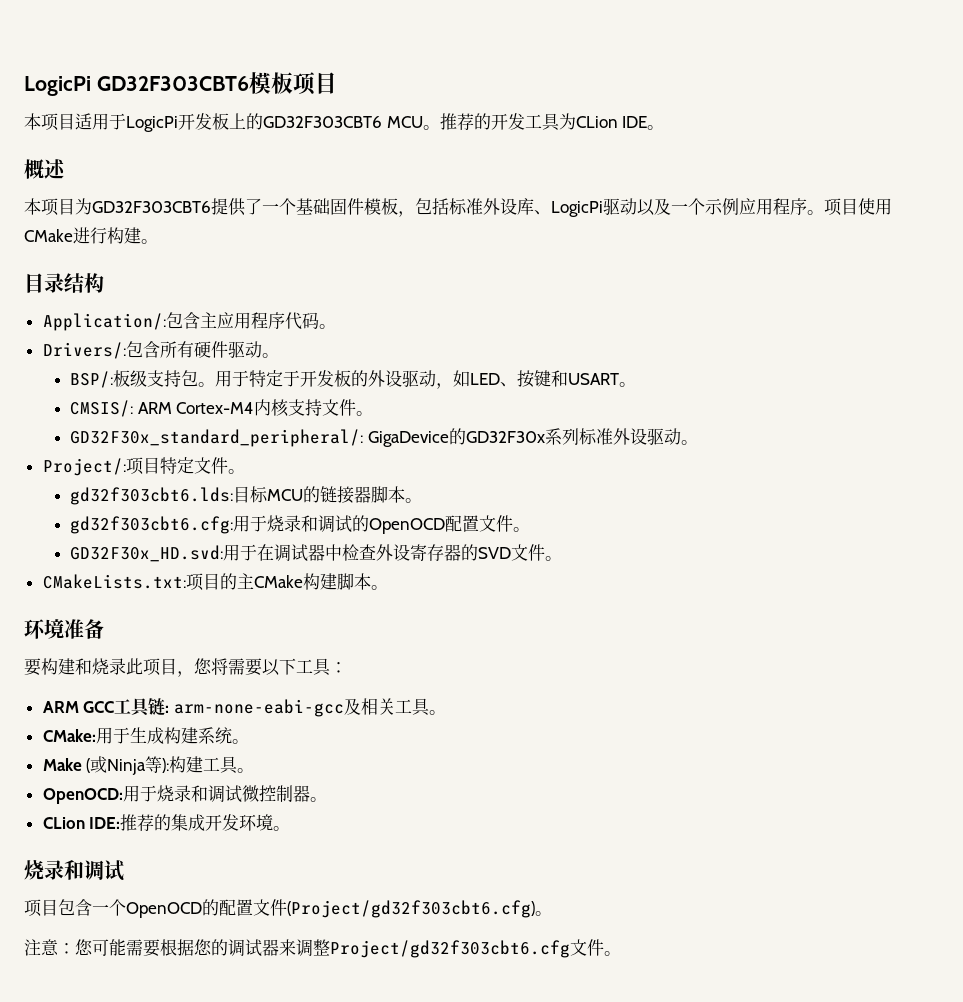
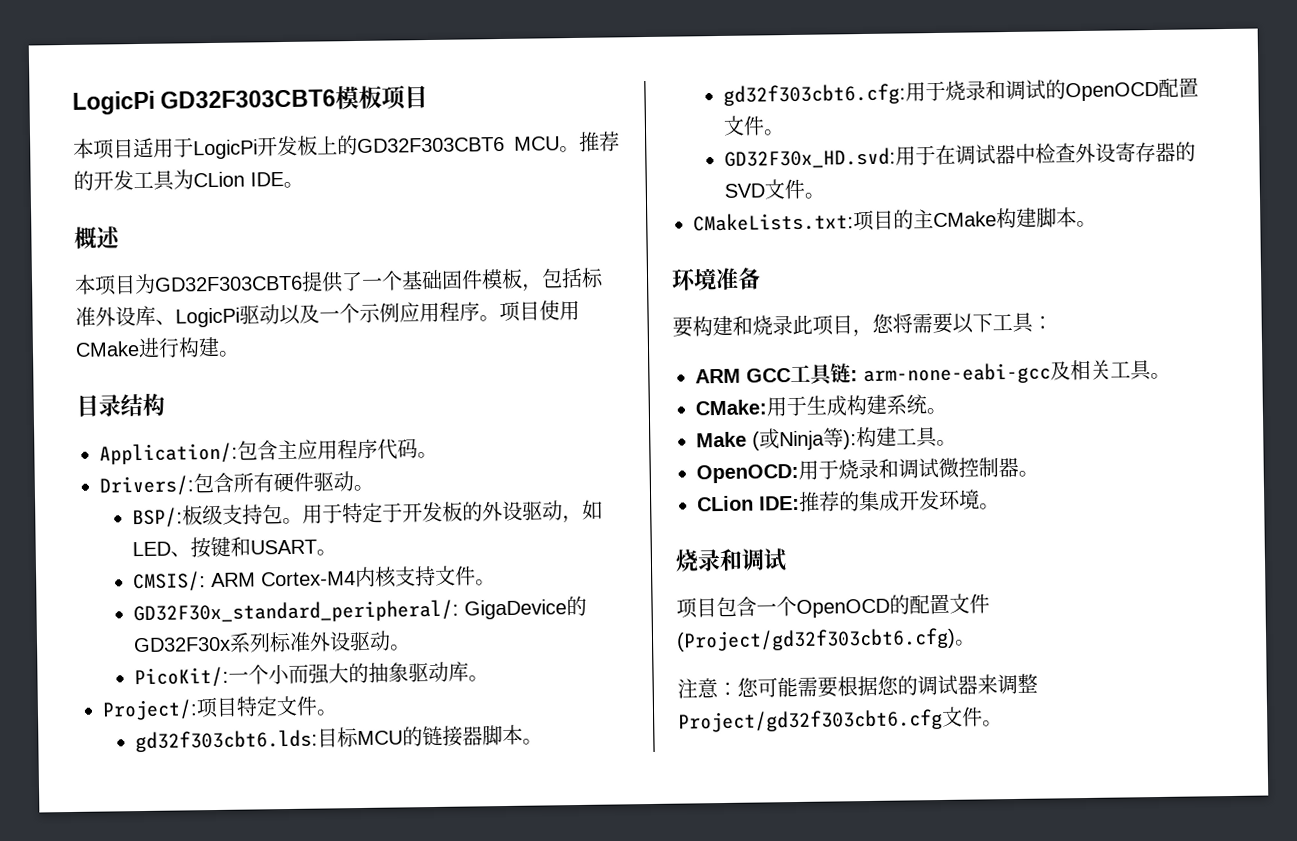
(698, 442) none -> [133,661,489,688] // PicoKit/:一个小而强大的抽象驱动库。

